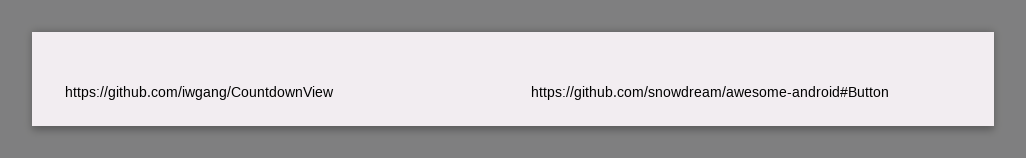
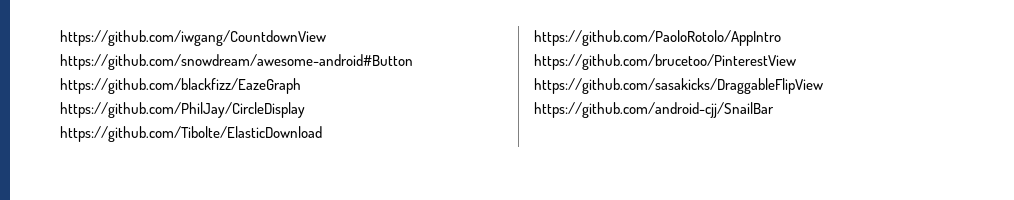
(889, 93) none -> [60,78,301,94] [60,102,305,118] [60,126,322,142] [534,30,781,46] [534,54,796,70] [534,78,823,94] [534,102,774,118] https://github.com/blackfizz/EazeGraph https://github.com/PhilJay/CircleDisplay https://github.com/Tibolte/ElasticDownload https://github.com/PaoloRotolo/AppIntro https://github.com/brucetoo/PinterestView https://github.com/sasakicks/DraggableFlipView https://github.com/android-cjj/SnailBar

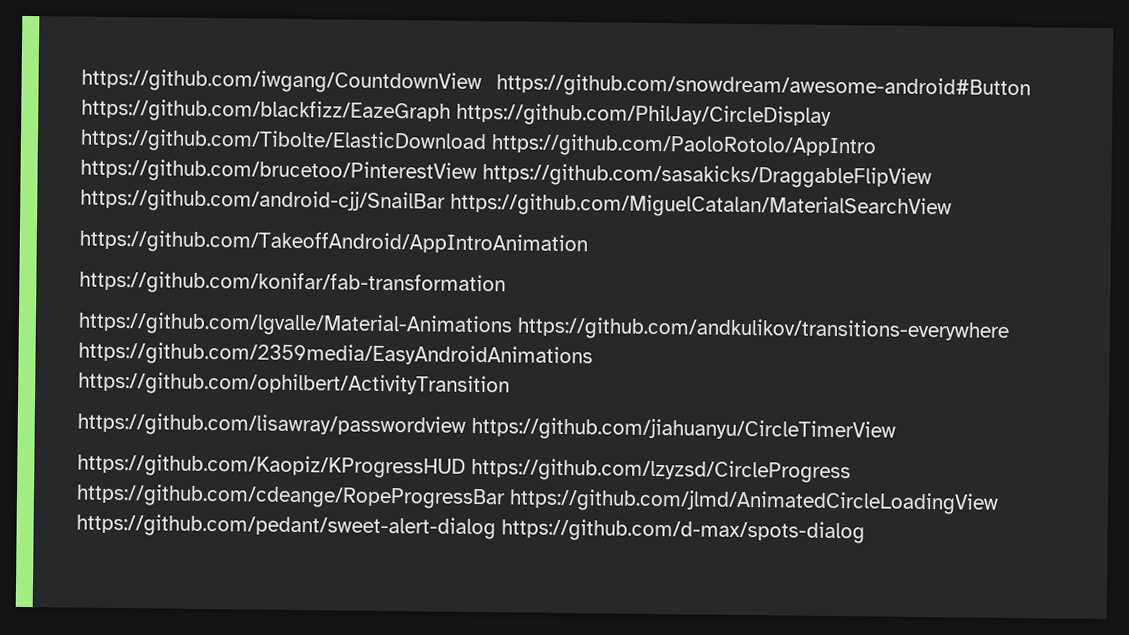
(774, 110) none -> [450,192,952,220] [79,229,588,257] [79,270,506,297] [78,311,1009,343] [78,341,593,369] [78,371,510,398] [77,412,896,443] [77,453,851,484] [76,483,999,515] [76,513,865,544] https://github.com/MiguelCatalan/MaterialSearchView // https://github.com/TakeoffAndroid/AppIntroAnimation // https://github.com/konifar/fab-transformation // https://github.com/lgvalle/Material-Animations https://github.com/andkulikov/transitions-everywhere https://github.com/2359media/EasyAndroidAnimations https://github.com/ophilbert/ActivityTransition // https://github.com/lisawray/passwordview https://github.com/jiahuanyu/CircleTimerView // https://github.com/Kaopiz/KProgressHUD https://github.com/lzyzsd/CircleProgress https://github.com/cdeange/RopeProgressBar https://github.com/jlmd/AnimatedCircleLoadingView https://github.com/pedant/sweet-alert-dialog https://github.com/d-max/spots-dialog

